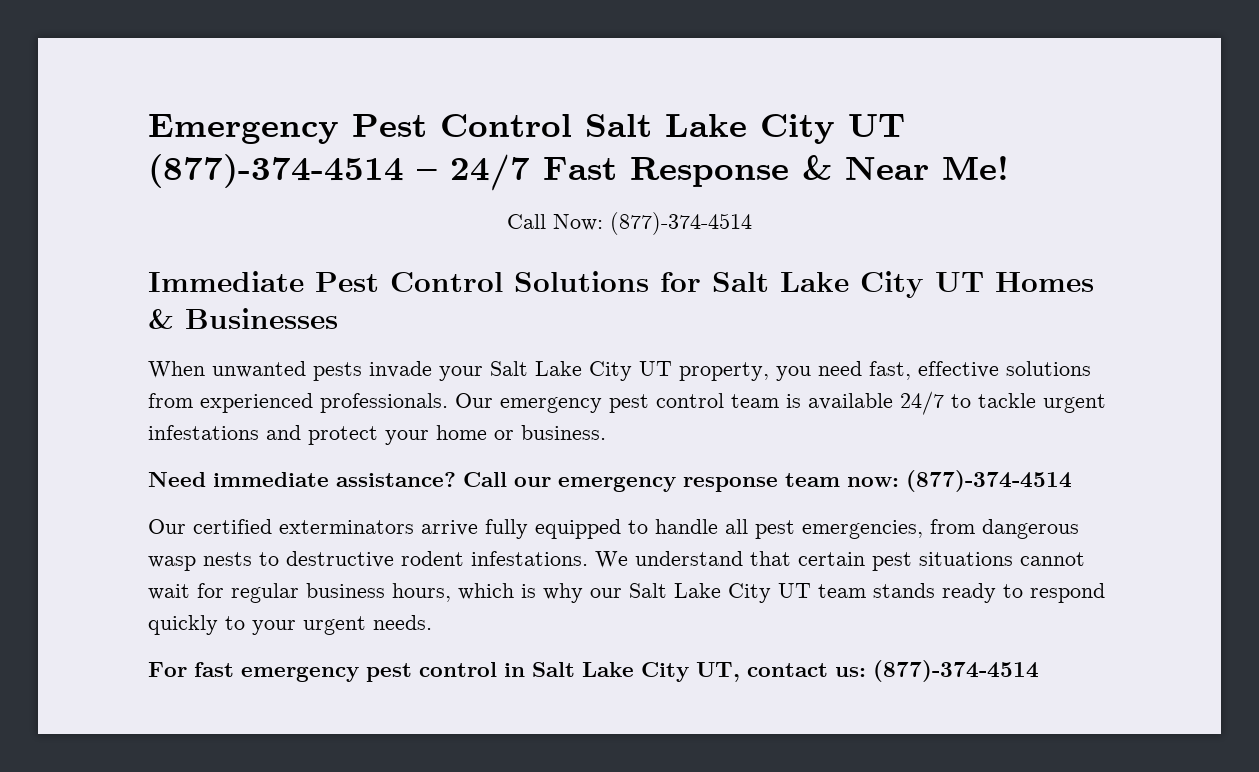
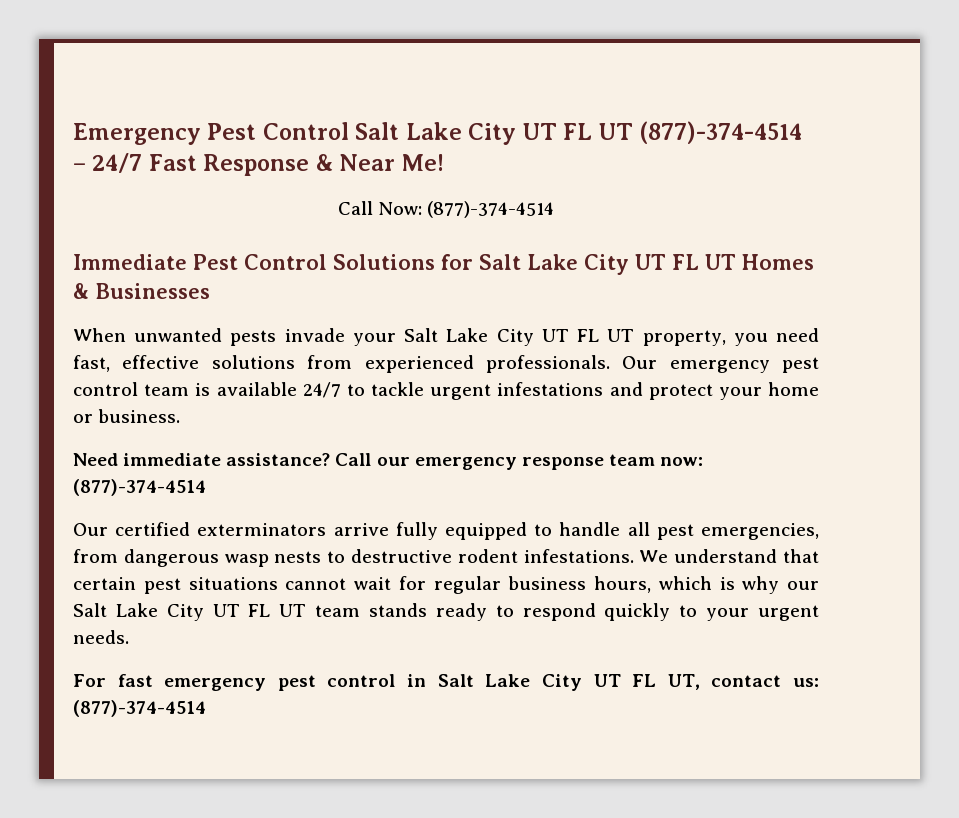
(905, 125) none -> [563,123,633,140] FL UT
(984, 282) none -> [672,254,736,270] FL UT
(672, 368) none -> [577,329,635,342] FL UT
(811, 590) none -> [248,604,307,617] FL UT
(689, 672) none -> [593,674,657,687] UT FL

